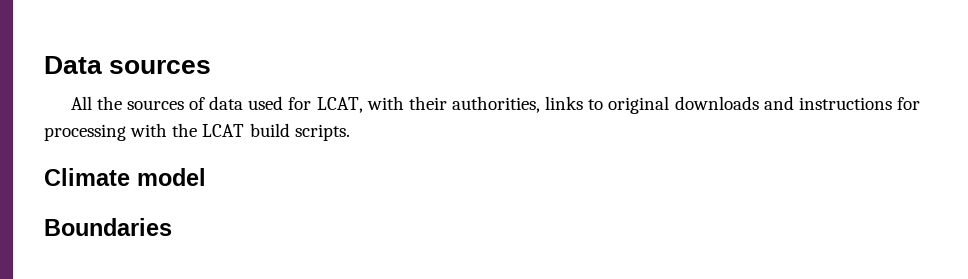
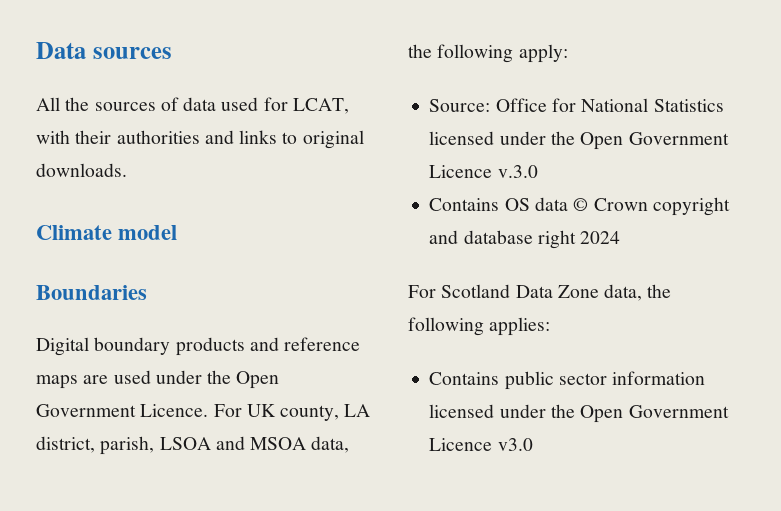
[452,96,541,113] authorities, -> [116,130,234,144] authorities and
[674,96,920,110] [44,123,350,141] [44,168,206,186] [44,218,172,236] downloads and instructions for processing with the LCAT build scripts. // Climate model // Boundaries -> [36,163,127,177] [36,225,178,240] [36,285,147,300] [36,337,361,356] [36,370,280,389] [36,404,371,421] [36,436,350,455] [408,44,568,63] [429,98,724,112] [429,131,729,150] [429,165,538,178] [429,197,730,216] [429,230,621,249] [408,284,672,301] [408,317,551,336] [429,371,706,390] [429,404,729,423] [429,438,533,451] downloads. // Climate model // Boundaries // Digital boundary products and reference maps are used under the Open Government Licence. For UK county, LA district, parish, LSOA and MSOA data, the following apply: // Source: Office for National Statistics licensed under the Open Government Licence v.3.0 // Contains OS data © Crown copyright and database right 2024 // For Scotland Data Zone data, the following applies: // Contains public sector information licensed under the Open Government Licence v3.0

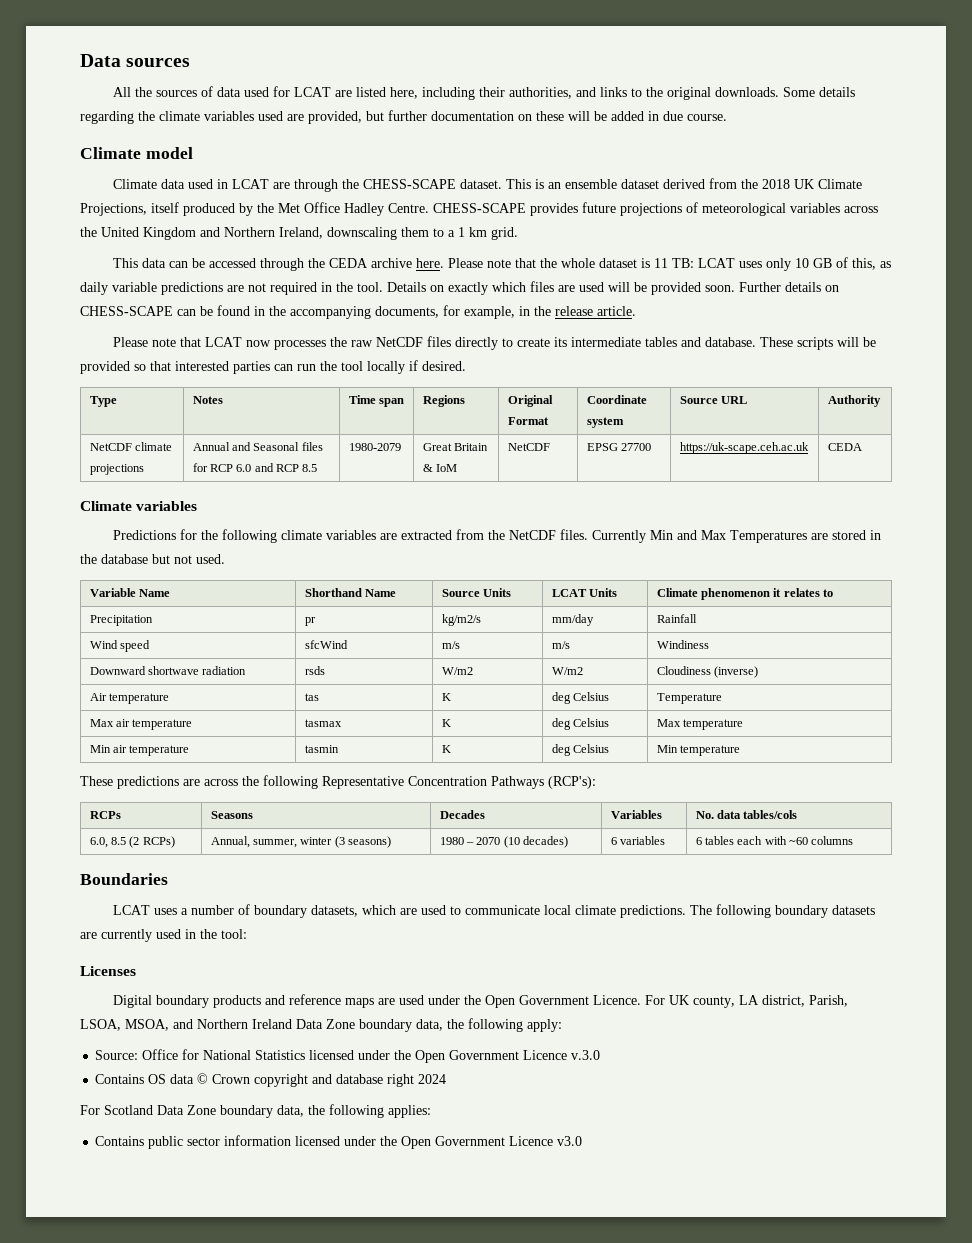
[292,98,349,114] [36,130,200,144] LCAT, with their authorities -> [294,87,573,100] LCAT are listed here, including their authorities,
(298, 138) none -> [646,87,664,97] the
[36,225,178,240] [36,285,147,300] // Climate model // Boundaries -> [783,87,856,97] [80,110,727,124] [80,147,193,159] [113,178,863,192] [80,202,878,216] [80,227,518,240] [113,257,892,271] [80,281,839,295] [80,305,636,319] [113,336,877,350] [80,360,466,374] [89,396,117,407] [192,396,223,404] [348,395,404,407] [422,395,465,407] [507,395,553,407] [507,417,549,425] [586,395,647,404] [586,417,624,428] [679,396,747,404] [827,395,881,407] [89,442,172,451] [89,464,144,475] [192,442,323,451] [192,463,318,472] [348,443,401,451] [422,443,488,451] [422,464,457,472] [507,443,550,451] [586,443,651,451] [679,442,809,454] [827,443,862,451] [80,501,198,511] [113,529,882,543] [80,554,225,564] [89,588,170,597] [304,588,396,597] [441,588,511,597] [551,588,617,597] [656,588,834,600] [89,615,153,626] [304,617,316,626] [441,614,481,626] [551,614,594,626] [656,614,697,623] [89,640,150,652] [304,640,348,649] [441,641,460,649] [551,641,570,649] [656,640,709,649] [89,666,247,675] [304,666,325,675] [441,667,473,675] [551,667,583,675] [656,666,758,678] [89,693,169,704] [304,693,319,701] [441,693,451,701] [551,692,609,704] [656,693,722,704] [89,719,193,730] [304,719,342,727] [441,719,451,727] [551,718,609,730] [656,719,743,730] [89,745,190,756] [304,745,339,753] [441,745,451,753] [551,744,609,756] [656,745,740,756] [80,775,596,789] [89,811,121,819] [210,811,253,819] [439,810,485,819] [610,810,662,819] [695,810,798,819] [89,836,175,848] [210,836,392,848] [439,836,569,848] [610,836,665,845] [695,836,854,845] [80,873,168,885] [113,904,876,918] [80,929,247,942] [80,966,136,976] Some details regarding the climate variables used are provided, but further documentation on these will be added in due course. // Climate model // Climate data used in LCAT are through the CHESS-SCAPE dataset. This is an ensemble dataset derived from the 2018 UK Climate Projections, itself produced by the Met Office Hadley Centre. CHESS-SCAPE provides future projections of meteorological variables across the United Kingdom and Northern Ireland, downscaling them to a 1 km grid. // This data can be accessed through the CEDA archive here. Please note that the whole dataset is 11 TB: LCAT uses only 10 GB of this, as daily variable predictions are not required in the tool. Details on exactly which files are used will be provided soon. Further details on CHESS-SCAPE can be found in the accompanying documents, for example, in the release article. // Please note that LCAT now processes the raw NetCDF files directly to create its intermediate tables and database. These scripts will be provided so that interested parties can run the tool locally if desired. // Type | Notes | Time span | Regions | Original Format | Coordinate system | Source URL | Authority // NetCDF climate projections | Annual and Seasonal files for RCP 6.0 and RCP 8.5 | 1980-2079 | Great Britain & IoM | NetCDF | EPSG 27700 | https://uk-scape.ceh.ac.uk | CEDA // Climate variables // Predictions for the following climate variables are extracted from the NetCDF files. Currently Min and Max Temperatures are stored in the database but not used. // Variable Name | Shorthand Name | Source Units | LCAT Units | Climate phenomenon it relates to // Precipitation | pr | kg/m2/s | mm/day | Rainfall // Wind speed | sfcWind | m/s | m/s | Windiness // Downward shortwave radiation | rsds | W/m2 | W/m2 | Cloudiness (inverse) // Air temperature | tas | K | deg Celsius | Temperature // Max air temperature | tasmax | K | deg Celsius | Max temperature // Min air temperature | tasmin | K | deg Celsius | Min temperature // These predictions are across the following Representative Concentration Pathways (RCP's): // RCPs | Seasons | Decades | Variables | No. data tables/cols // 6.0, 8.5 (2 RCPs) | Annual, summer, winter (3 seasons) | 1980 – 2070 (10 decades) | 6 variables | 6 tables each with ~60 columns // Boundaries // LCAT uses a number of boundary datasets, which are used to communicate local climate predictions. The following boundary datasets are currently used in the tool: // Licenses
[100,436,307,455] parish, LSOA and MSOA -> [809,995,849,1007] [80,1019,412,1032] Parish, LSOA, MSOA, and Northern Ireland Data Zone boundary
(599, 291) none -> [220,1105,273,1118] boundary

